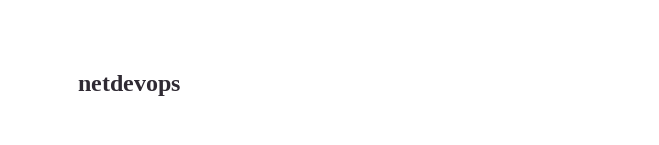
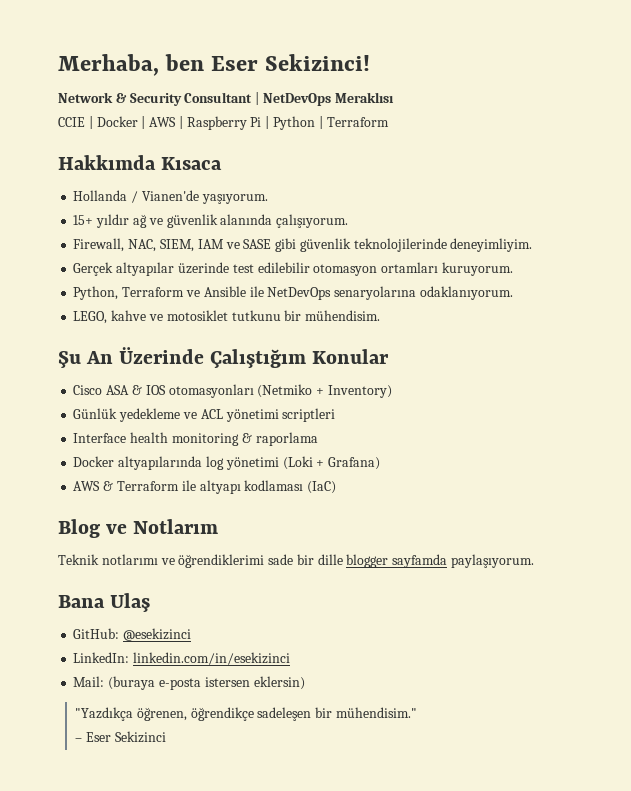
[78,75,180,96] netdevops -> [58,54,371,76] [58,92,394,106] [58,116,389,130] [58,155,223,170] [73,190,268,204] [73,214,349,228] [73,238,533,252] [73,262,513,276] [73,286,513,300] [73,310,381,324] [58,347,390,368] [73,384,392,398] [73,408,336,422] [73,432,318,446] [73,456,381,470] [73,480,337,494] [58,519,219,538] [58,554,535,568] [58,593,151,612] [73,628,192,641] [73,652,291,665] [73,676,305,690] [74,707,417,721] [74,731,166,743] Merhaba, ben Eser Sekizinci! // Network & Security Consultant | NetDevOps Meraklısı // CCIE | Docker | AWS | Raspberry Pi | Python | Terraform // Hakkımda Kısaca // Hollanda / Vianen'de yaşıyorum. // 15+ yıldır ağ ve güvenlik alanında çalışıyorum. // Firewall, NAC, SIEM, IAM ve SASE gibi güvenlik teknolojilerinde deneyimliyim. // Gerçek altyapılar üzerinde test edilebilir otomasyon ortamları kuruyorum. // Python, Terraform ve Ansible ile NetDevOps senaryolarına odaklanıyorum. // LEGO, kahve ve motosiklet tutkunu bir mühendisim. // Şu An Üzerinde Çalıştığım Konular // Cisco ASA & IOS otomasyonları (Netmiko + Inventory) // Günlük yedekleme ve ACL yönetimi scriptleri // Interface health monitoring & raporlama // Docker altyapılarında log yönetimi (Loki + Grafana) // AWS & Terraform ile altyapı kodlaması (IaC) // Blog ve Notlarım // Teknik notlarımı ve öğrendiklerimi sade bir dille blogger sayfamda paylaşıyorum. // Bana Ulaş // GitHub: @esekizinci // LinkedIn: linkedin.com/in/esekizinci // Mail: (buraya e-posta istersen eklersin) // "Yazdıkça öğrenen, öğrendikçe sadeleşen bir mühendisim." // – Eser Sekizinci

